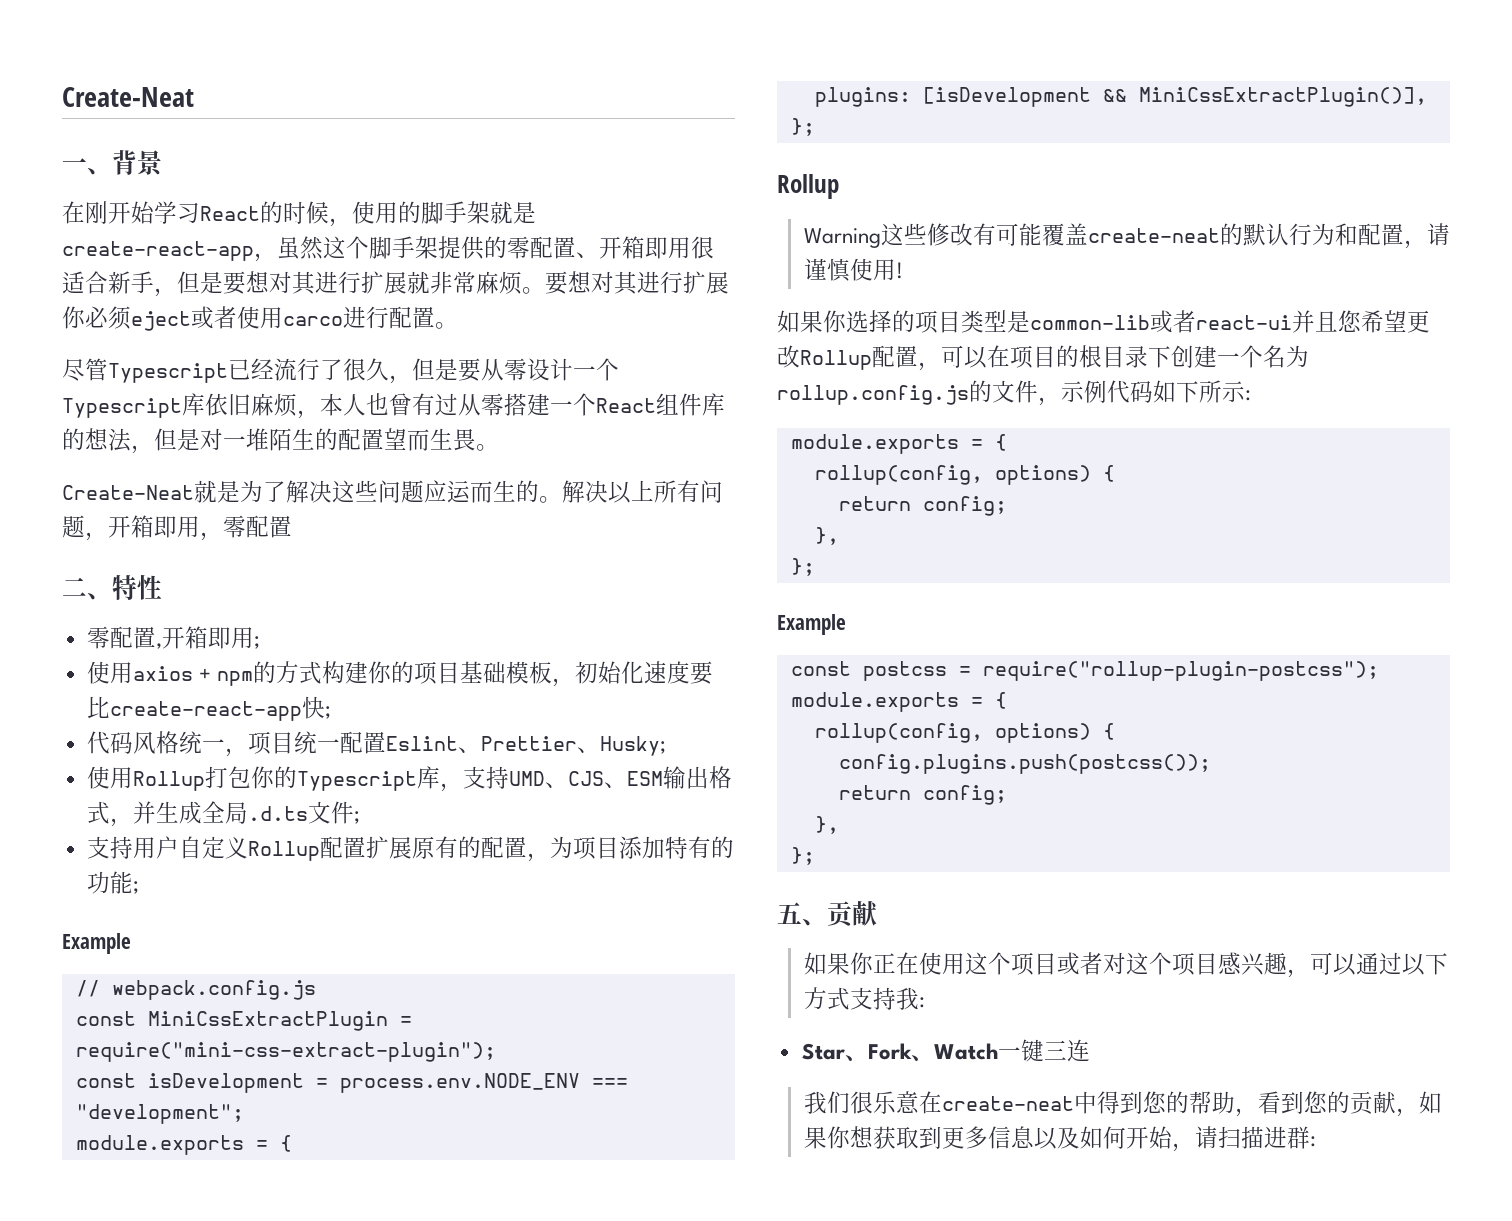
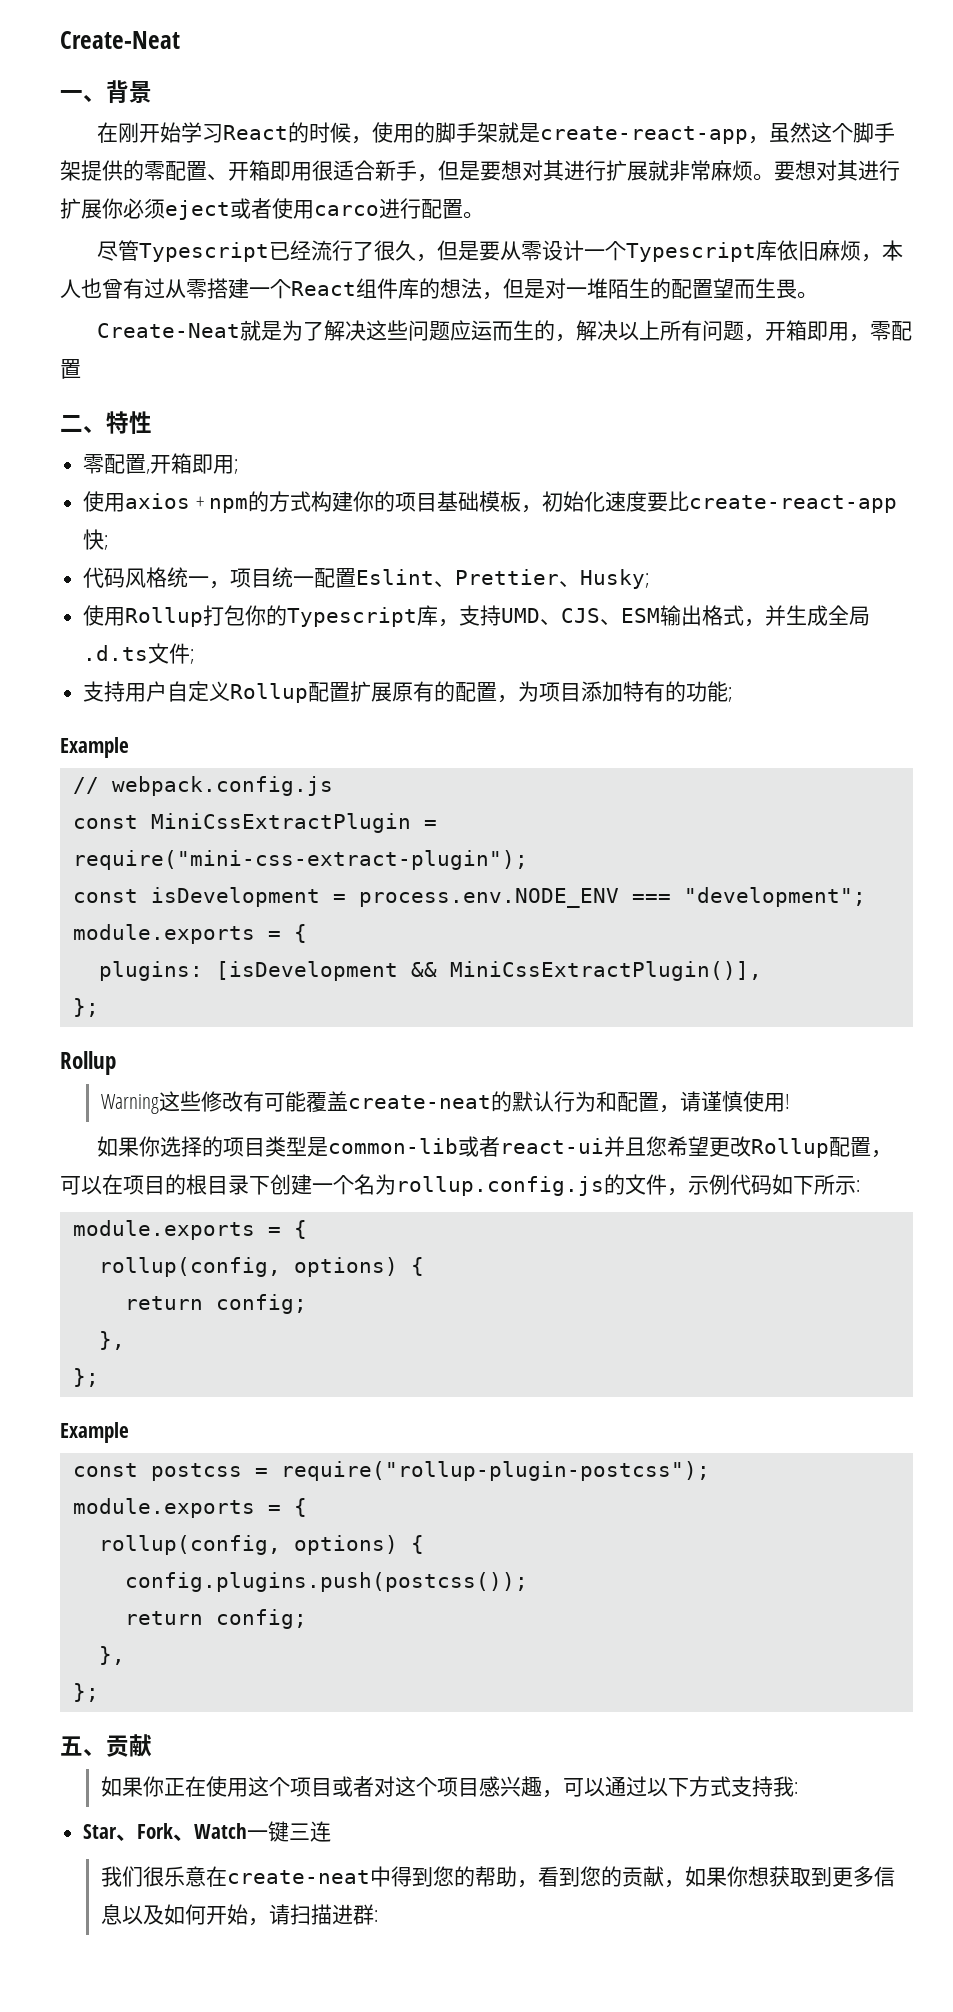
[539,496,562,503] 。 -> [555,334,577,342] ，

